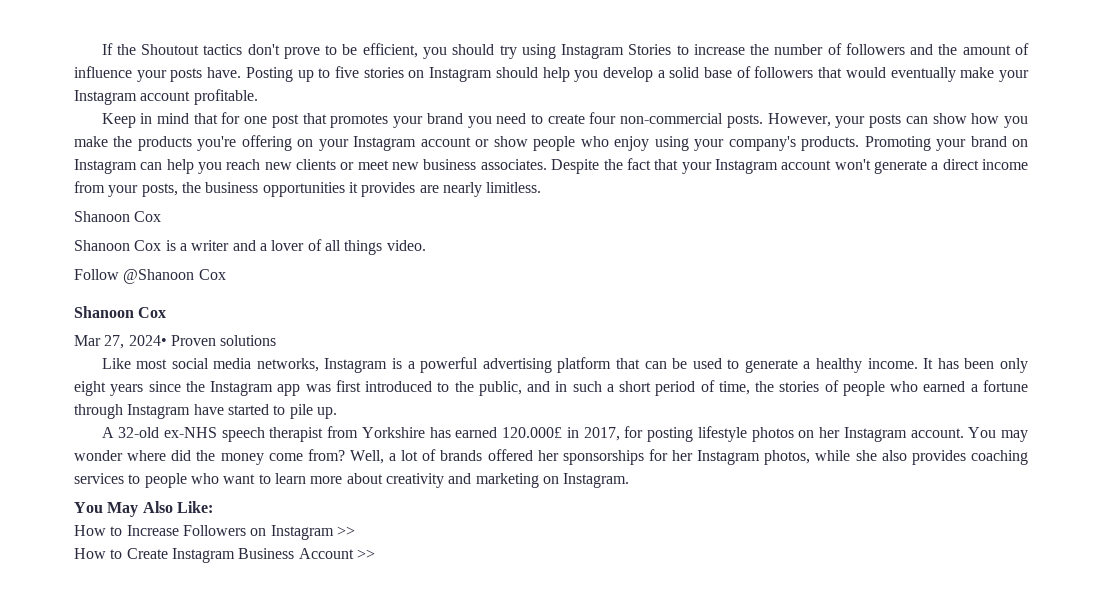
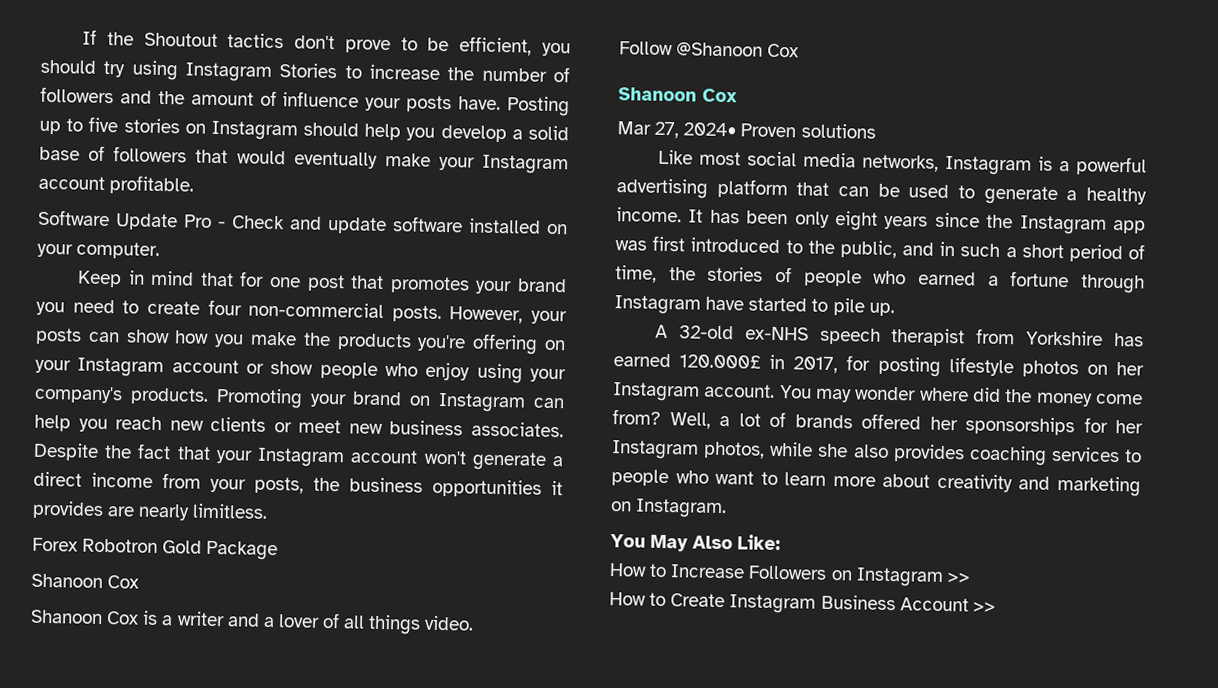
(258, 97) none -> [38,209,568,235] [37,241,161,260] // Software Update Pro - Check and update software installed on your computer.
(542, 187) none -> [32,537,279,561] // Forex Robotron Gold Package

